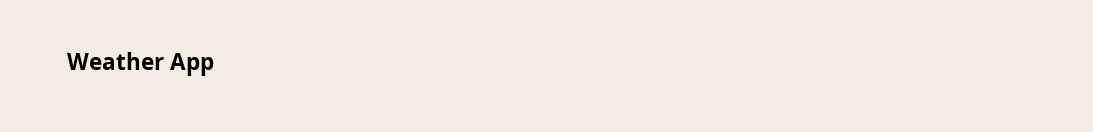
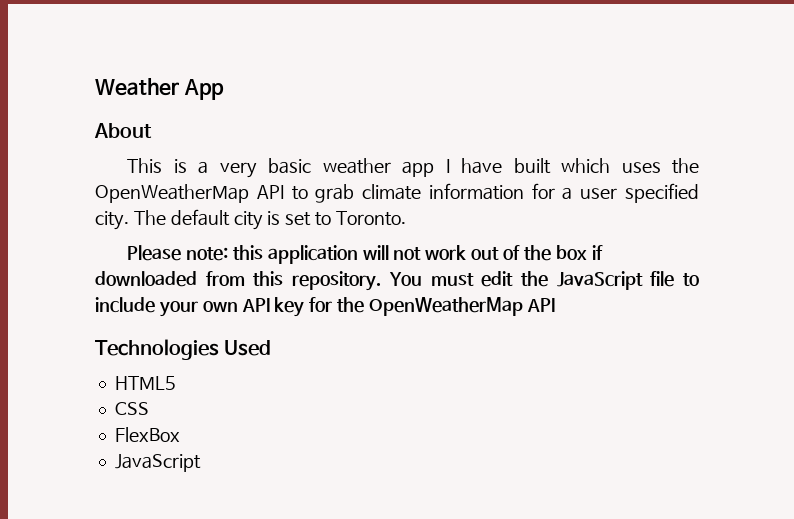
(215, 64) none -> [94,123,152,138] [127,158,699,178] [95,183,699,203] [95,209,407,230] [127,245,603,264] [95,271,700,291] [95,297,555,317] [95,339,272,360] [114,376,176,390] [114,402,149,415] [114,427,180,442] [114,454,201,472] // About // This is a very basic weather app I have built which uses the OpenWeatherMap API to grab climate information for a user specified city. The default city is set to Toronto. // Please note: this application will not work out of the box if downloaded from this repository. You must edit the JavaScript file to include your own API key for the OpenWeatherMap API // Technologies Used // HTML5 // CSS // FlexBox // JavaScript

